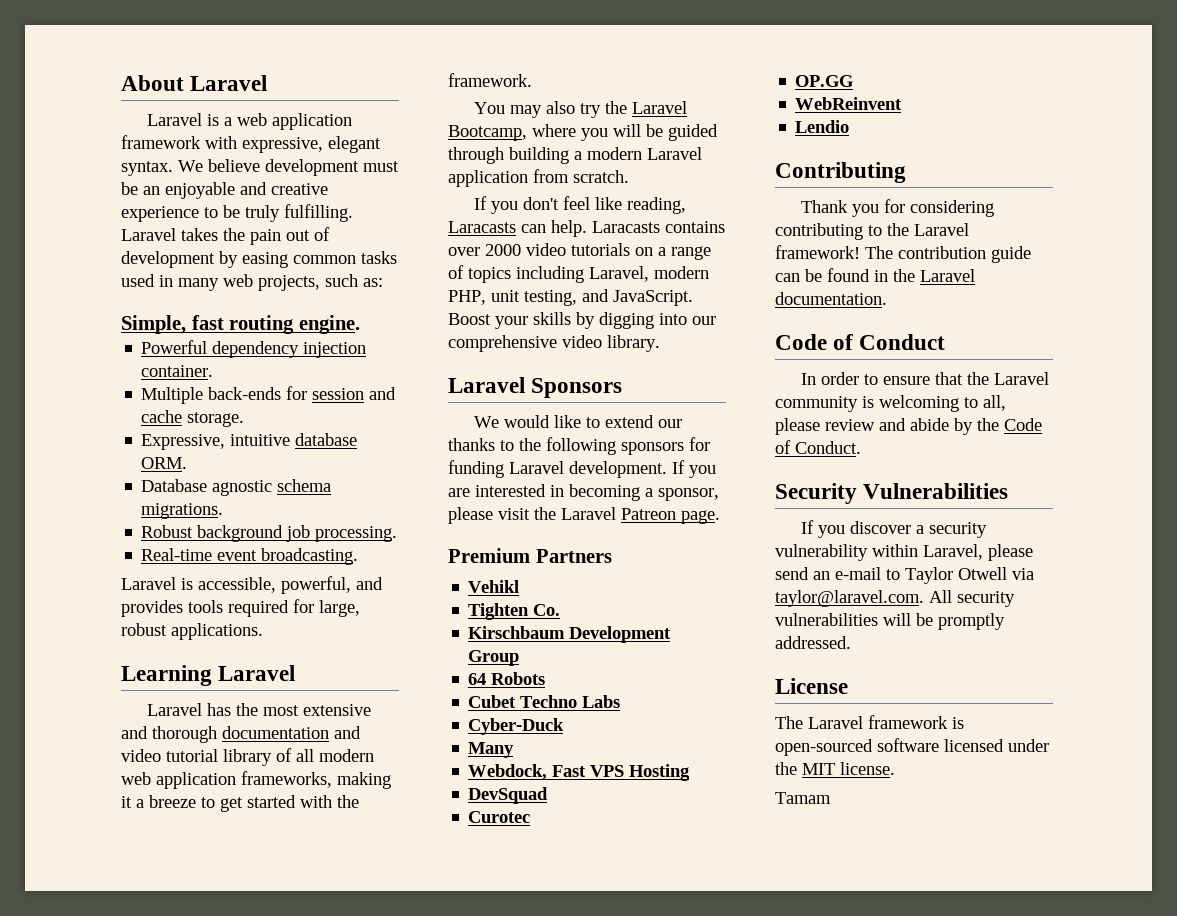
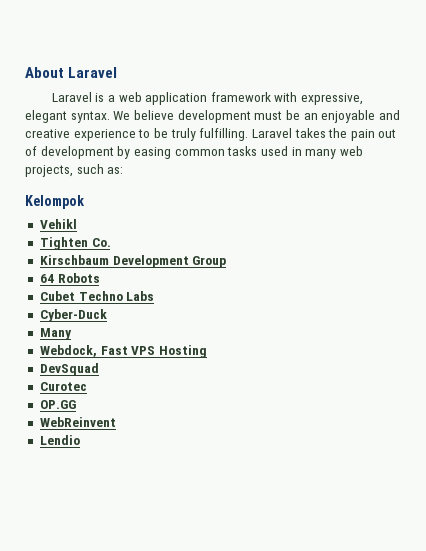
[121,315,360,334] [141,340,367,358] [141,365,214,377] [141,386,397,404] [141,410,245,427] [141,433,358,450] [141,457,188,469] [141,479,332,496] [141,503,224,519] [141,525,398,542] [141,548,359,565] [121,576,383,594] [121,599,360,617] [121,623,263,640] [121,665,296,686] [146,703,371,716] [121,726,361,743] [121,748,374,766] [121,771,391,789] [121,795,359,812] [448,73,532,87] [473,101,687,118] [448,124,718,141] [448,147,702,164] [448,169,629,187] [473,196,686,214] [448,220,725,237] [448,243,711,260] [448,265,709,283] [448,289,693,306] [448,312,716,329] [448,335,660,352] [448,377,623,398] [473,415,682,428] [448,437,710,455] [448,460,716,478] [448,484,719,501] [448,507,720,524] [448,548,612,563] Simple, fast routing engine. // Powerful dependency injection container. // Multiple back-ends for session and cache storage. // Expressive, intuitive database ORM. // Database agnostic schema migrations. // Robust background job processing. // Real-time event broadcasting. // Laravel is accessible, powerful, and provides tools required for large, robust applications. // Learning Laravel // Laravel has the most extensive and thorough documentation and video tutorial library of all modern web application frameworks, making it a breeze to get started with the framework. // You may also try the Laravel Bootcamp, where you will be guided through building a modern Laravel application from scratch. // If you don't feel like reading, Laracasts can help. Laracasts contains over 2000 video tutorials on a range of topics including Laravel, modern PHP, unit testing, and JavaScript. Boost your skills by digging into our comprehensive video library. // Laravel Sponsors // We would like to extend our thanks to the following sponsors for funding Laravel development. If you are interested in becoming a sponsor, please visit the Laravel Patreon page. // Premium Partners -> [25,195,85,209] Kelompok
[775,162,906,183] [800,199,994,217] [775,223,969,240] [775,245,1031,263] [775,268,975,282] [775,292,887,305] [775,334,946,350] [800,372,1049,385] [775,395,1006,412] [775,418,1042,435] [775,440,861,454] [775,483,1009,504] [800,520,987,538] [775,544,1033,561] [775,567,1034,584] [775,590,1015,607] [775,613,1005,630] [775,636,851,649] [775,678,848,694] [775,715,964,729] [775,738,1049,756] [775,762,895,775] [775,792,831,804] // Contributing // Thank you for considering contributing to the Laravel framework! The contribution guide can be found in the Laravel documentation. // Code of Conduct // In order to ensure that the Laravel community is welcoming to all, please review and abide by the Code of Conduct. // Security Vulnerabilities // If you discover a security vulnerability within Laravel, please send an e-mail to Taylor Otwell via taylor@laravel.com. All security vulnerabilities will be promptly addressed. // License // The Laravel framework is open-sourced software licensed under the MIT license. // Tamam -> (80, 440) none

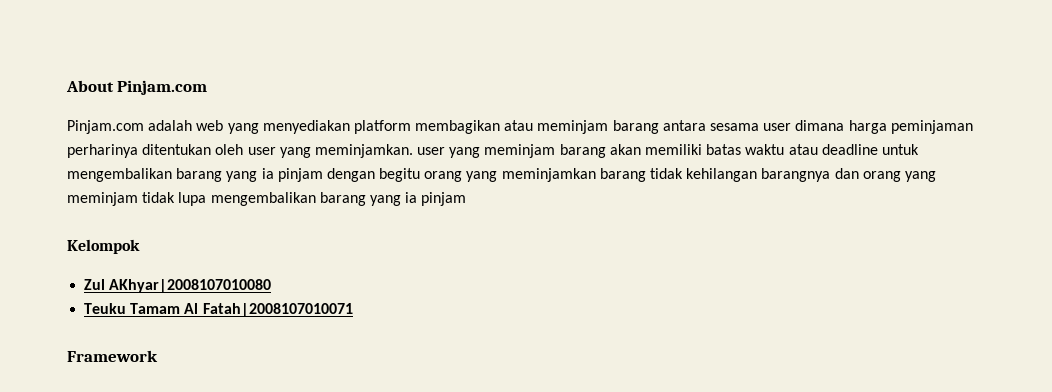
[68,67,118,78] [51,92,364,105] [25,110,400,123] [25,128,397,141] [25,146,363,159] [25,164,124,177] [25,195,85,209] [39,219,77,229] [39,237,111,250] [39,255,227,268] [39,273,100,283] [39,291,155,301] [39,309,107,322] [39,328,72,340] [39,345,207,358] [39,363,99,376] [39,382,87,391] [39,400,76,409] [39,417,116,427] [39,435,80,445] Laravel // Laravel is a web application framework with expressive, elegant syntax. We believe development must be an enjoyable and creative experience to be truly fulfilling. Laravel takes the pain out of development by easing common tasks used in many web projects, such as: // Kelompok // Vehikl // Tighten Co. // Kirschbaum Development Group // 64 Robots // Cubet Techno Labs // Cyber-Duck // Many // Webdock, Fast VPS Hosting // DevSquad // Curotec // OP.GG // WebReinvent // Lendio -> [117,80,208,95] [67,120,973,134] [67,144,919,158] [67,168,936,182] [67,192,467,206] [67,239,140,254] [84,279,272,293] [84,303,353,317] [67,350,158,362] Pinjam.com // Pinjam.com adalah web yang menyediakan platform membagikan atau meminjam barang antara sesama user dimana harga peminjaman perharinya ditentukan oleh user yang meminjamkan. user yang meminjam barang akan memiliki batas waktu atau deadline untuk mengembalikan barang yang ia pinjam dengan begitu orang yang meminjamkan barang tidak kehilangan barangnya dan orang yang meminjam tidak lupa mengembalikan barang yang ia pinjam // Kelompok // Zul AKhyar|2008107010080 // Teuku Tamam Al Fatah|2008107010071 // Framework

